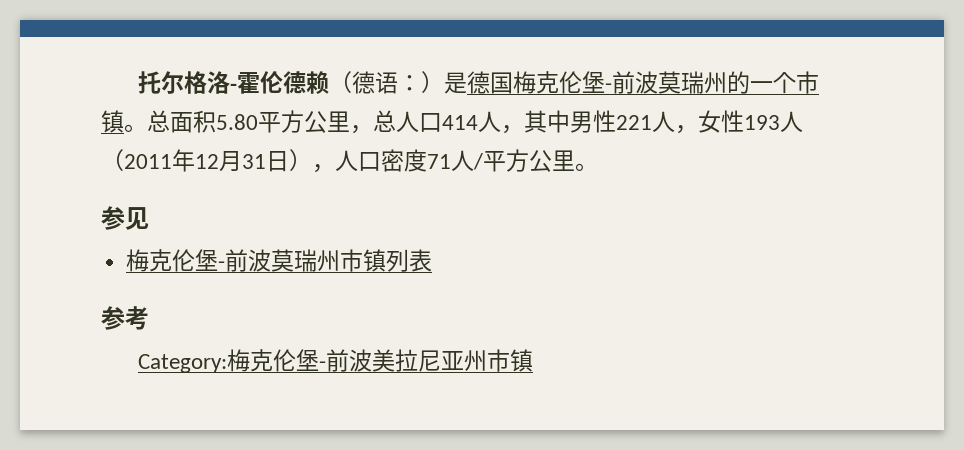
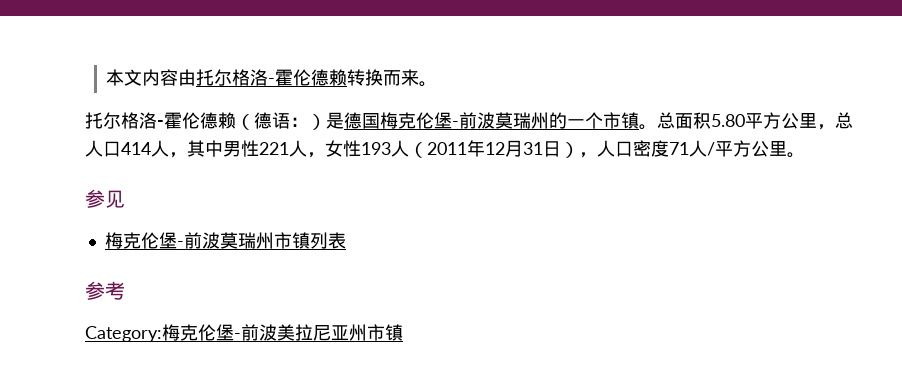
(137, 82) none -> [106,69,438,87] 本文内容由托尔格洛-霍伦德赖转换而来。 //

